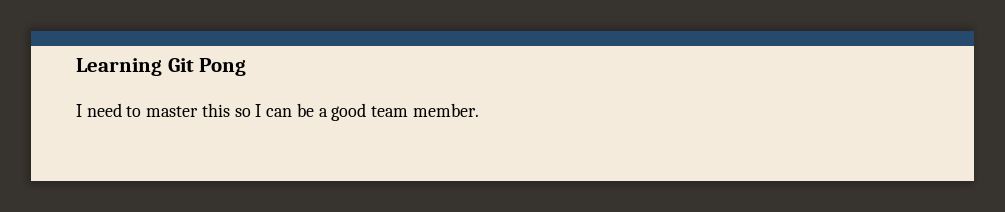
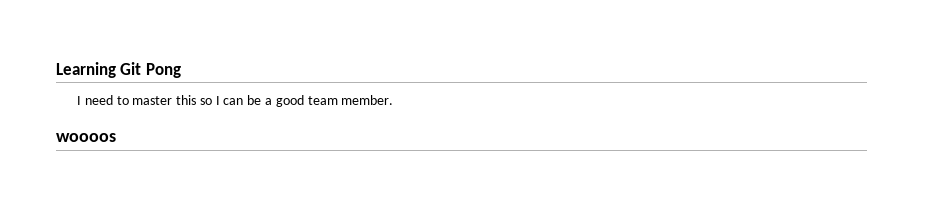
(479, 110) none -> [56,133,116,142] // woooos

